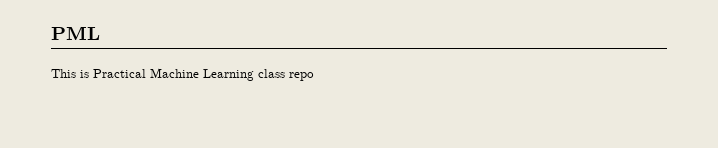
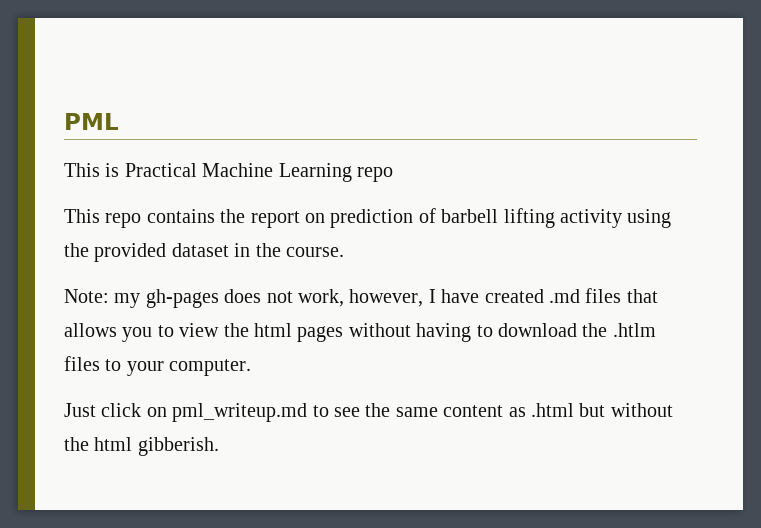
[258,69,314,81] class repo -> [357,167,393,182] [64,208,672,228] [64,243,344,262] [64,288,658,308] [64,323,656,342] [64,356,252,376] [64,403,673,422] [64,437,219,456] repo // This repo contains the report on prediction of barbell lifting activity using the provided dataset in the course. // Note: my gh-pages does not work, however, I have created .md files that allows you to view the html pages without having to download the .htlm files to your computer. // Just click on pml_writeup.md to see the same content as .html but without the html gibberish.

